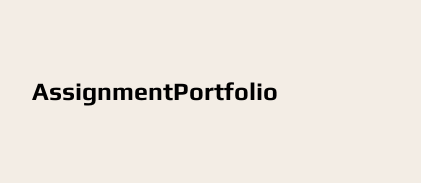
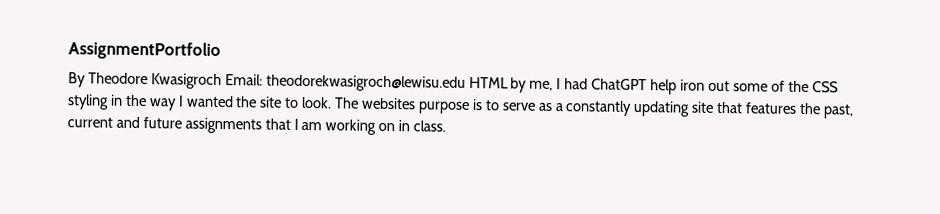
(278, 94) none -> [68,72,839,95] [67,94,854,119] [67,116,447,135] // By Theodore Kwasigroch Email: theodorekwasigroch@lewisu.edu HTML by me, I had ChatGPT help iron out some of the CSS styling in the way I wanted the site to look. The websites purpose is to serve as a constantly updating site that features the past, current and future assignments that I am working on in class.

